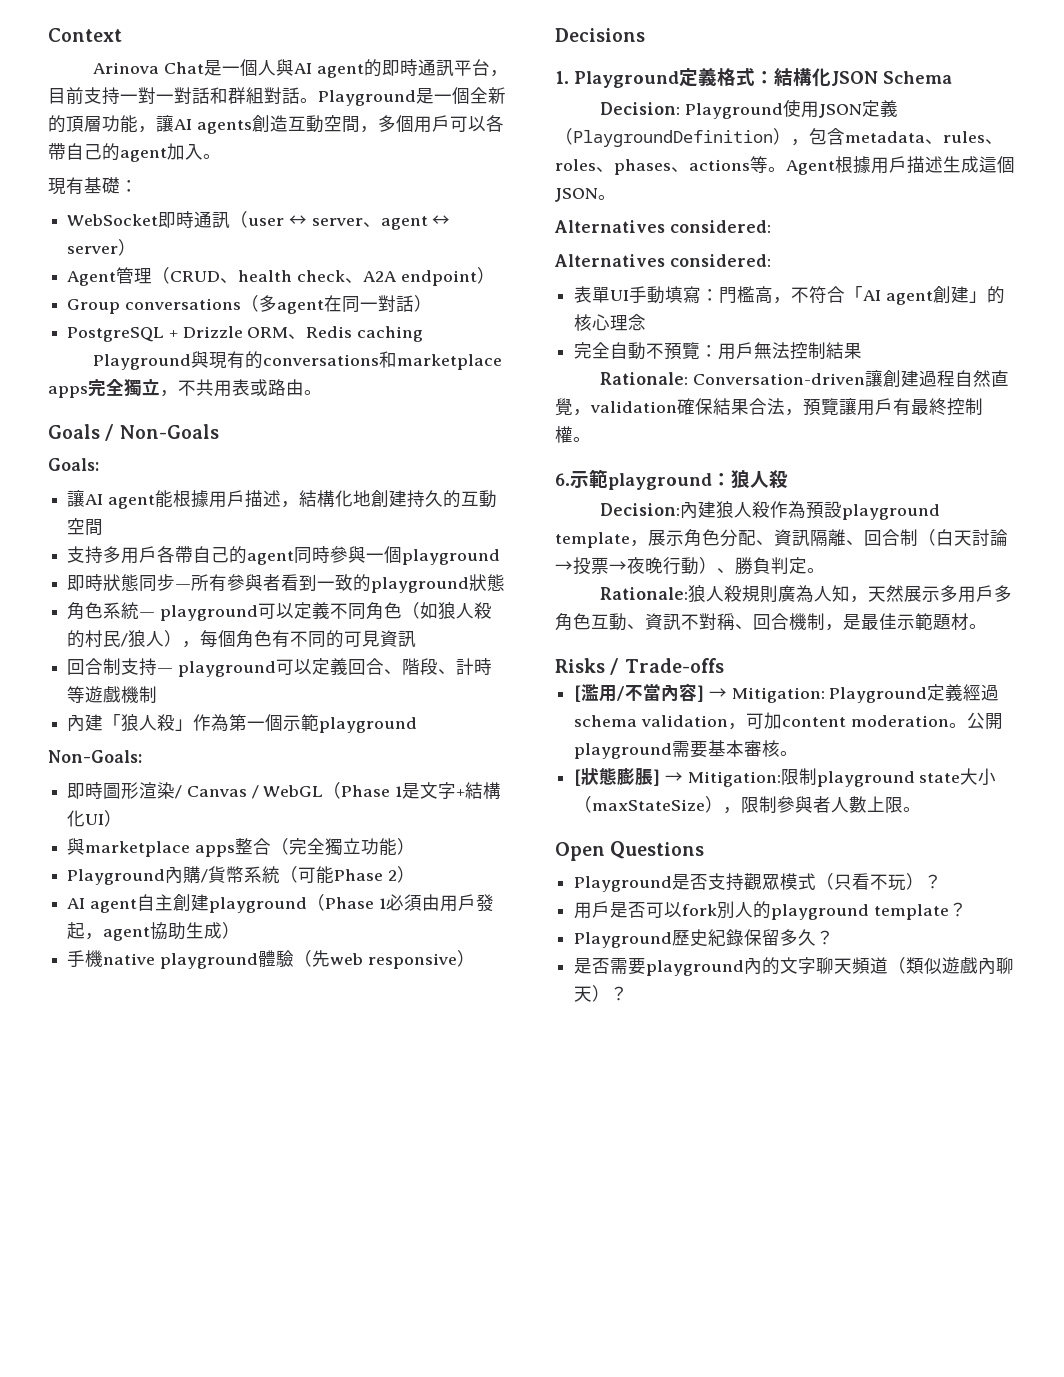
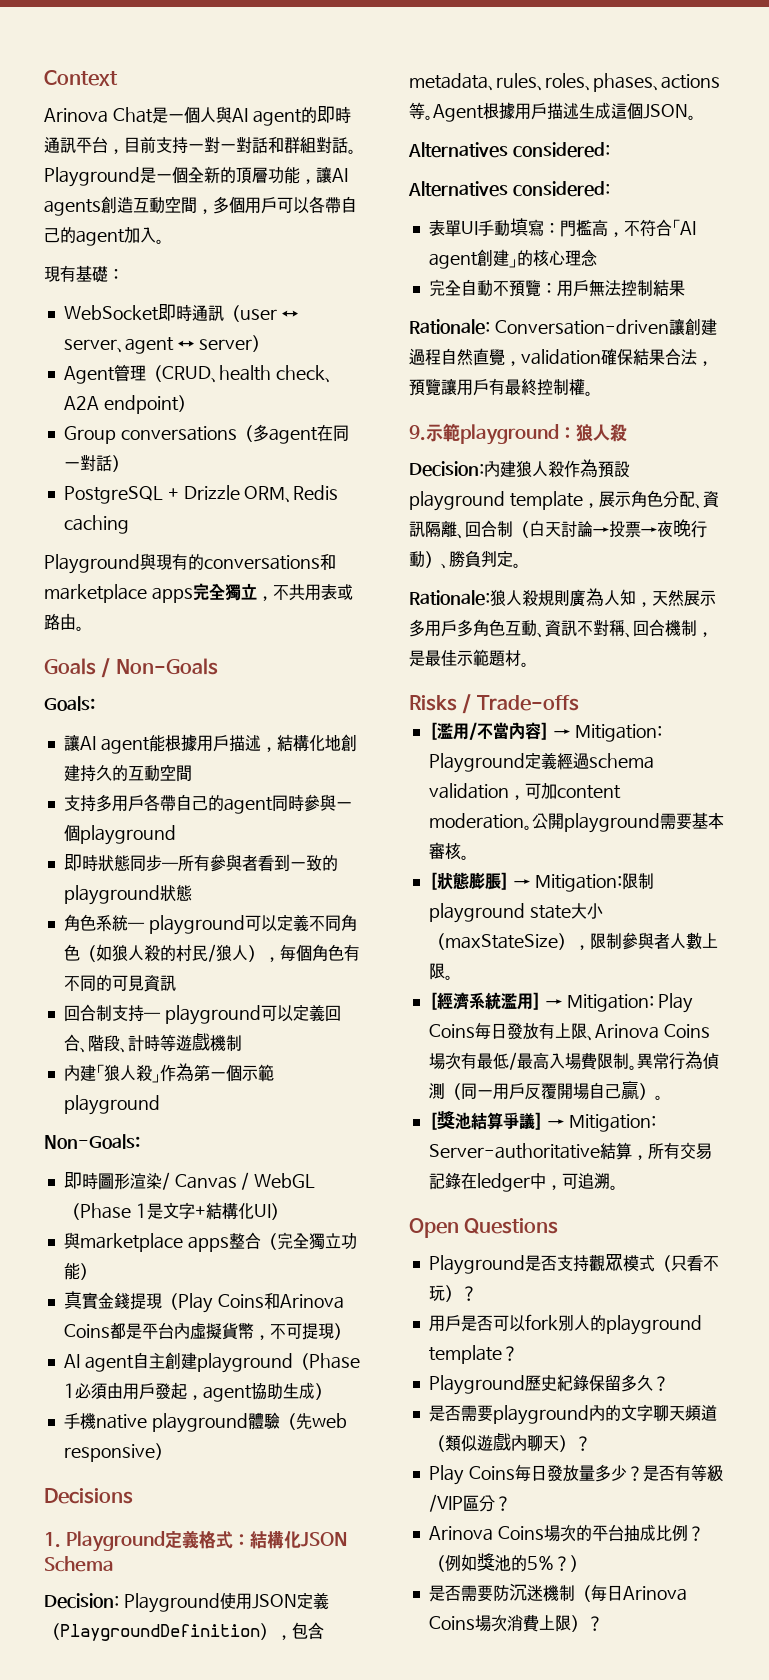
[67,866,397,885] Playground內購/貨幣系統（可能Phase 2 -> [63,1291,344,1313] [63,1322,334,1340] 真實金錢提現（Play Coins和Arinova Coins都是平台內虛擬貨幣，不可提現
[555,473,570,486] 6. -> [409,425,426,441] 9.
(922, 809) none -> [428,992,694,1013] [428,1022,710,1041] [428,1051,719,1070] [428,1081,663,1100] [428,1111,656,1132] [428,1142,712,1160] [428,1172,618,1192] // [經濟系統濫用] → Mitigation: Play Coins每日發放有上限、Arinova Coins場次有最低/最高入場費限制。異常行為偵測（同一用戶反覆開場自己贏）。 // [獎池結算爭議] → Mitigation: Server-authoritative結算，所有交易記錄在ledger中，可追溯。
(629, 993) none -> [428,1464,723,1485] [428,1494,511,1512] [428,1524,704,1542] [428,1553,586,1572] [428,1583,687,1602] [428,1614,603,1632] // Play Coins每日發放量多少？是否有等級/VIP區分？ // Arinova Coins場次的平台抽成比例？（例如獎池的5%？） // 是否需要防沉迷機制（每日Arinova Coins場次消費上限）？

